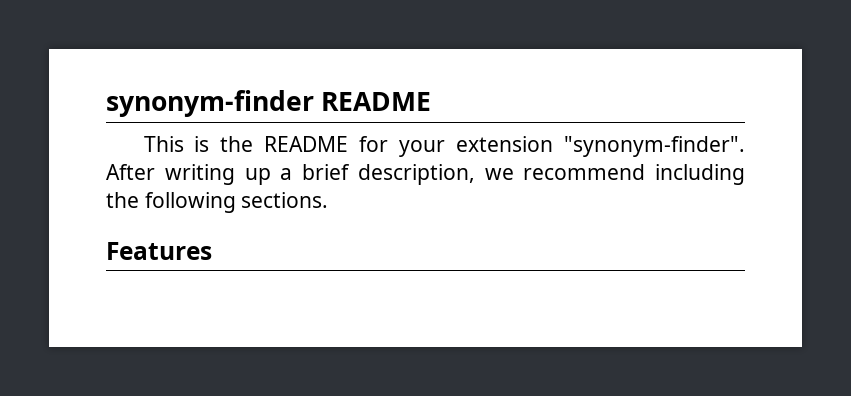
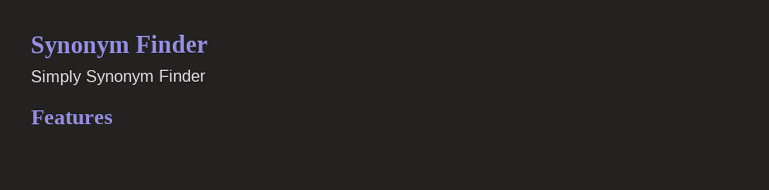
[106,90,432,117] [143,136,745,157] [106,164,745,185] [106,192,329,213] synonym-finder README // This is the README for your extension "synonym-finder". After writing up a brief description, we recommend including the following sections. -> [30,34,208,59] [30,69,206,86] Synonym Finder // Simply Synonym Finder

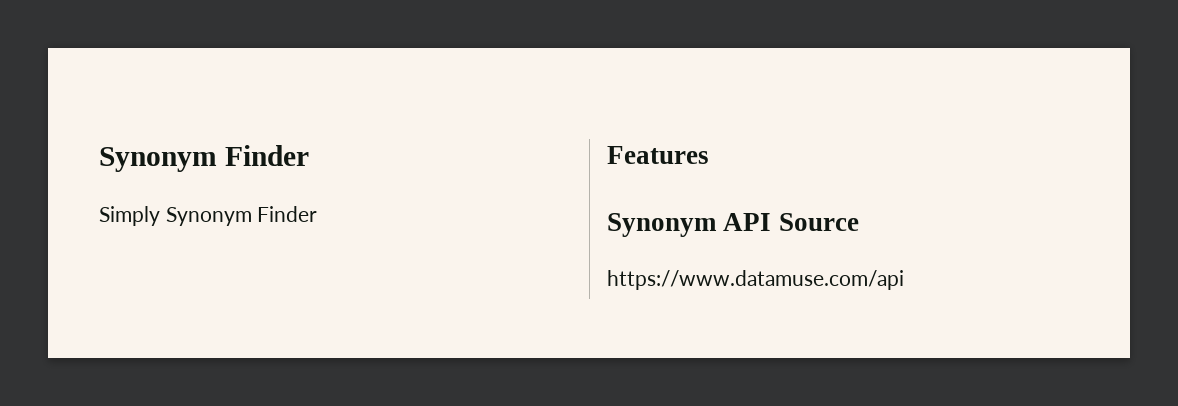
(114, 117) none -> [607,213,859,237] [607,270,904,290] // Synonym API Source // https://www.datamuse.com/api

